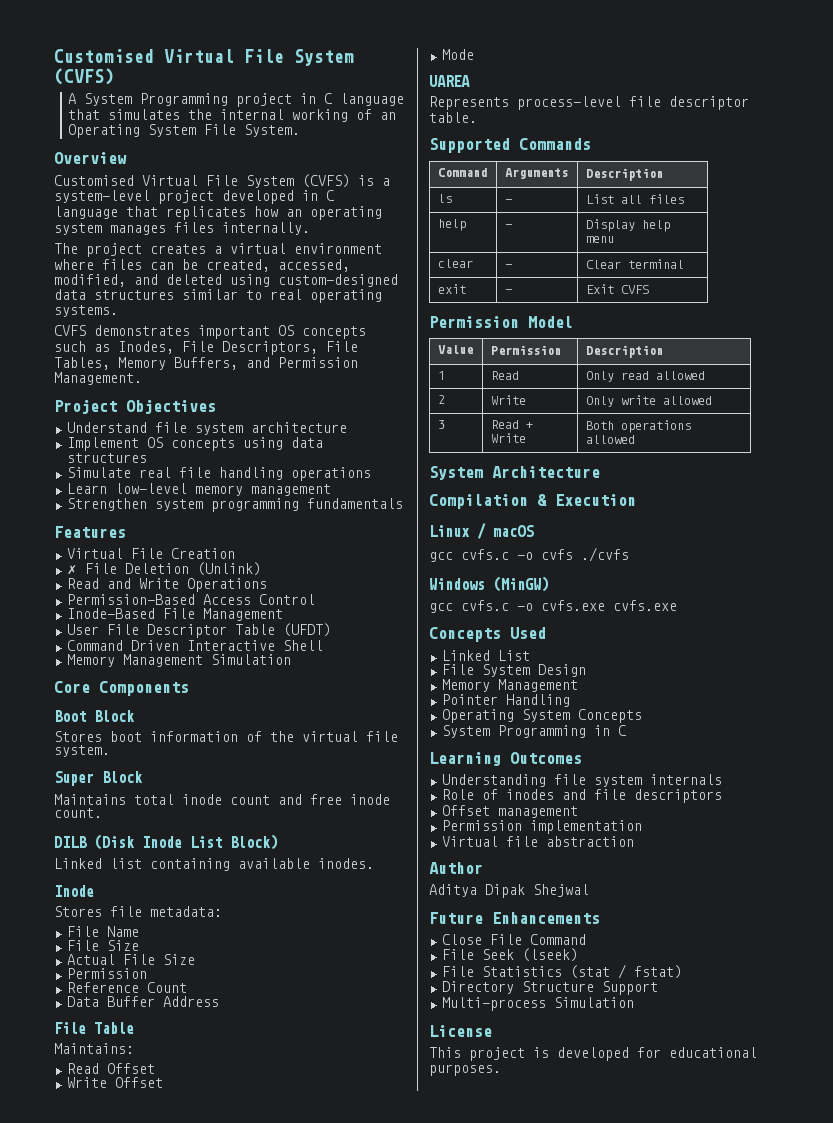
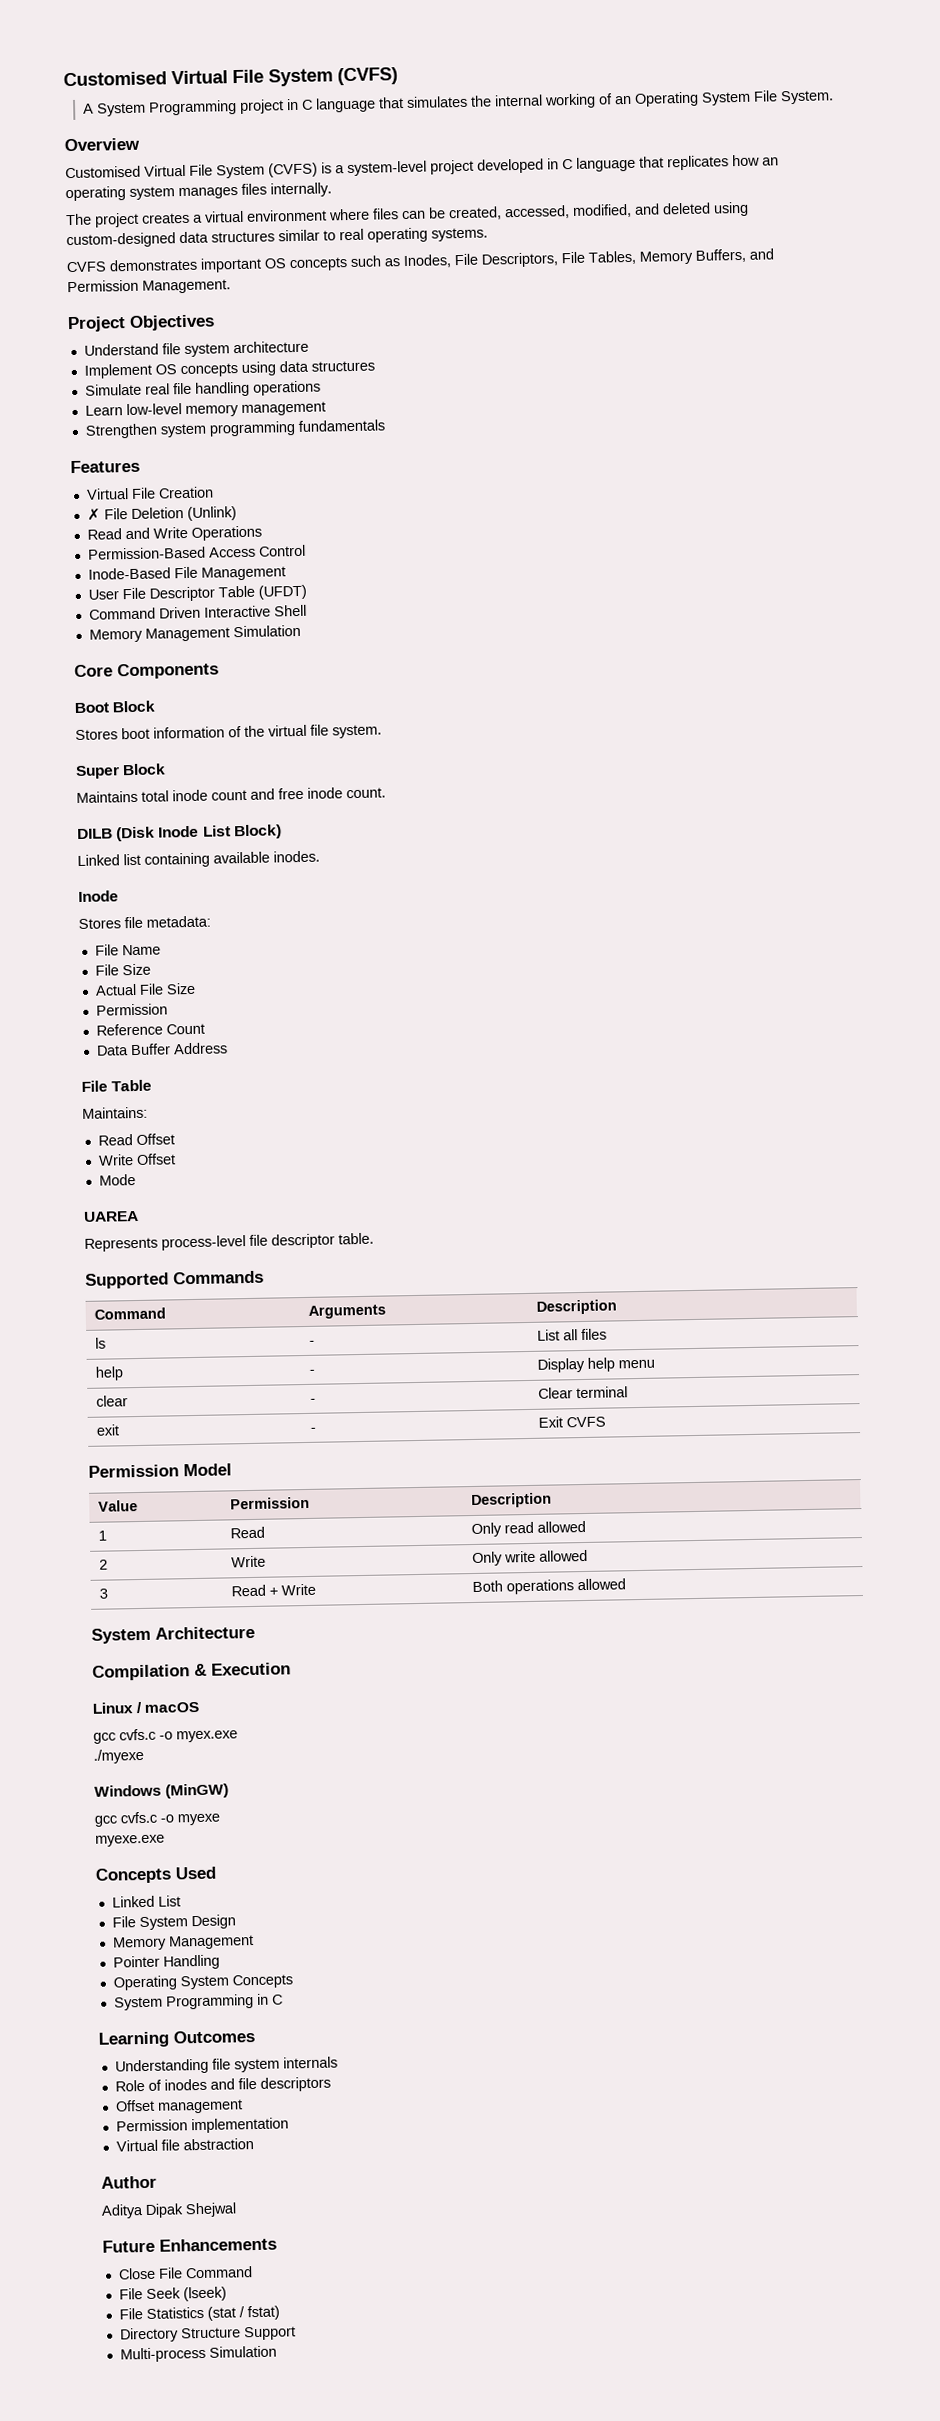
[541,547,629,562] cvfs ./cvfs -> [176,1730,238,1743] [93,1748,144,1764] myex.exe // ./myexe
[541,600,677,611] cvfs.exe cvfs.exe -> [177,1813,220,1826] [95,1834,165,1847] myexe // myexe.exe
[429,1025,492,1037] [429,1047,757,1061] [429,1064,501,1076] // License // This project is developed for educational purposes. -> (277, 2351) none

